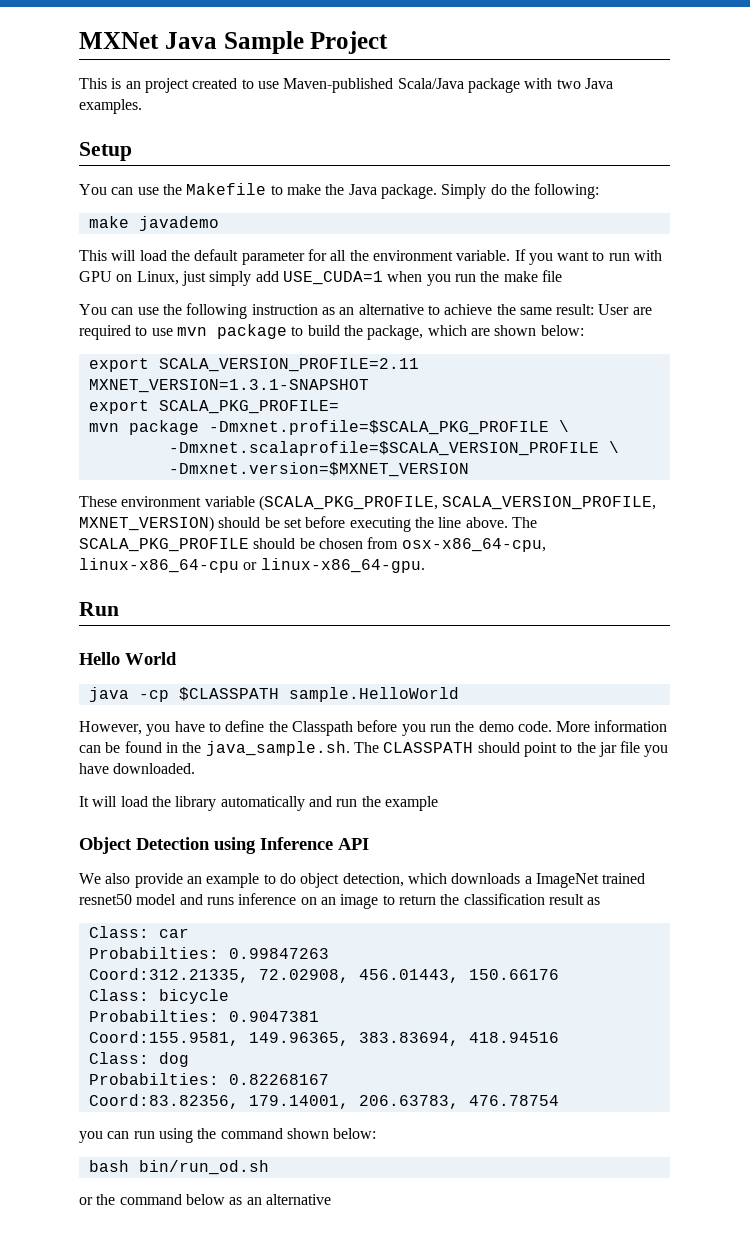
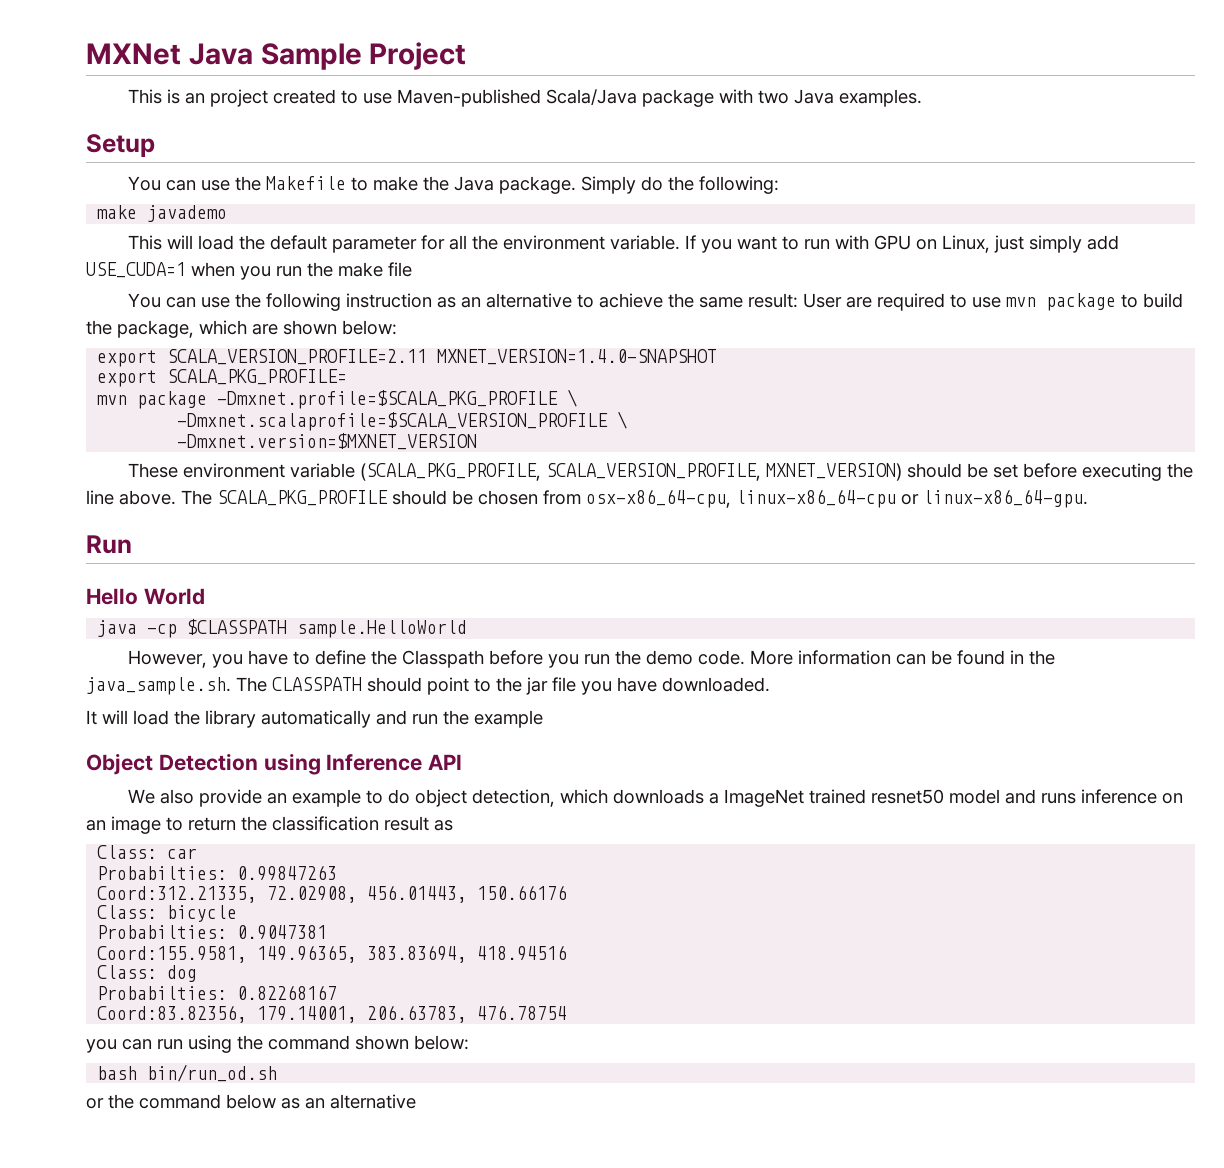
[88,379,369,393] MXNET_VERSION=1.3.1-SNAPSHOT -> [437,349,718,365] MXNET_VERSION=1.4.0-SNAPSHOT

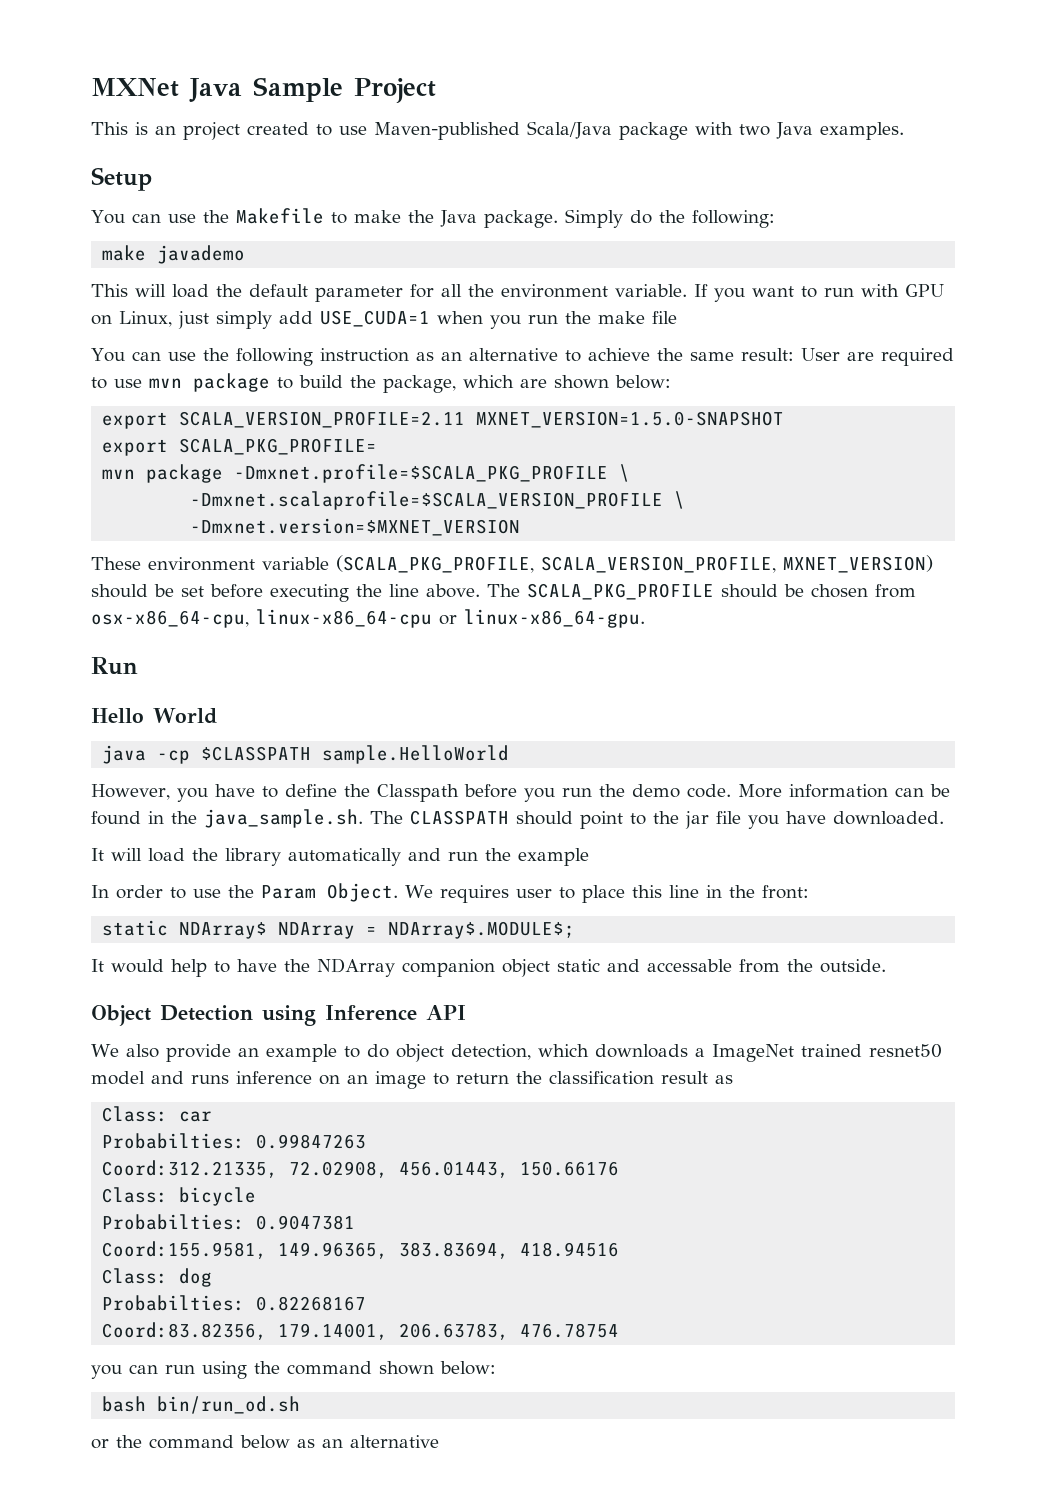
[437,349,718,365] MXNET_VERSION=1.4.0-SNAPSHOT -> [476,411,785,428] MXNET_VERSION=1.5.0-SNAPSHOT
(543, 719) none -> [91,883,809,903] [102,920,576,939] [91,958,886,977] // In order to use the Param Object. We requires user to place this line in the front: // static NDArray$ NDArray = NDArray$.MODULE$; // It would help to have the NDArray companion object static and accessable from the outside.

